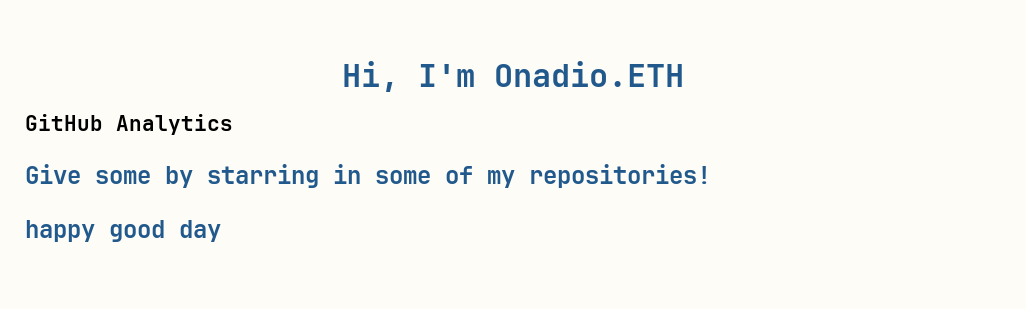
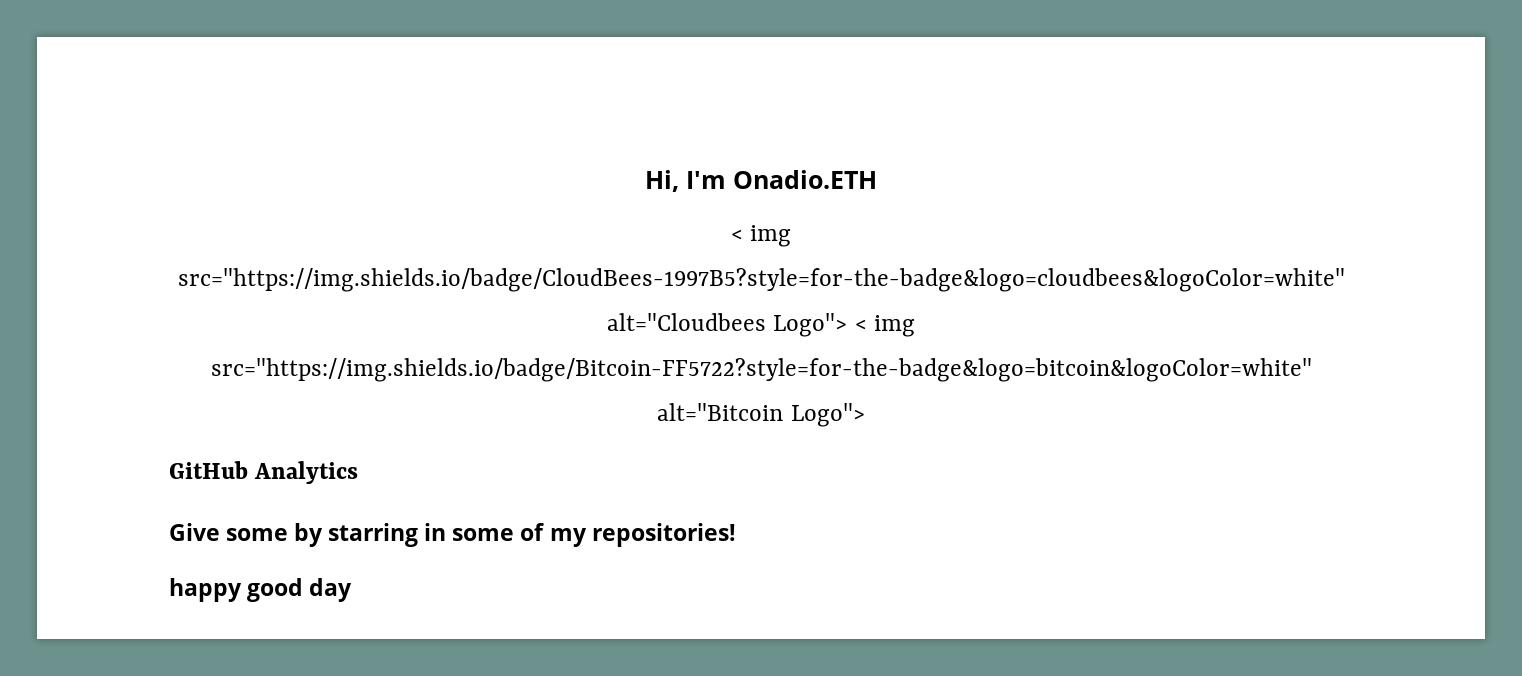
(684, 74) none -> [730,225,792,247] [177,268,1345,292] [607,313,915,337] [210,358,1312,382] [657,403,865,427] // < img src="https://img.shields.io/badge/CloudBees-1997B5?style=for-the-badge&logo=cloudbees&logoColor=white" alt="Cloudbees Logo"> < img src="https://img.shields.io/badge/Bitcoin-FF5722?style=for-the-badge&logo=bitcoin&logoColor=white" alt="Bitcoin Logo">

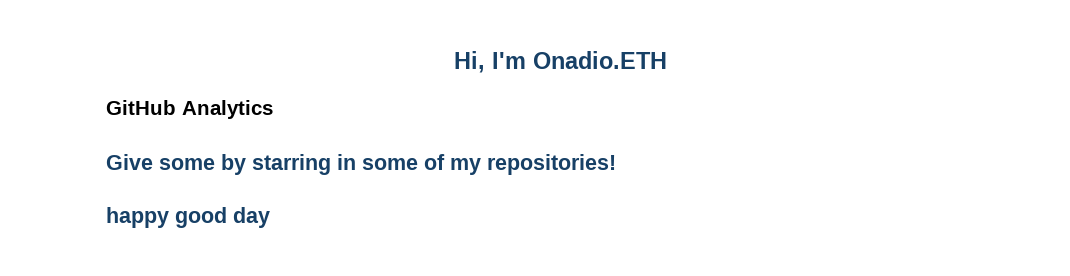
[730,225,792,247] [177,268,1345,292] [607,313,915,337] [210,358,1312,382] [657,403,865,427] // < img src="https://img.shields.io/badge/CloudBees-1997B5?style=for-the-badge&logo=cloudbees&logoColor=white" alt="Cloudbees Logo"> < img src="https://img.shields.io/badge/Bitcoin-FF5722?style=for-the-badge&logo=bitcoin&logoColor=white" alt="Bitcoin Logo"> -> (667, 60) none

